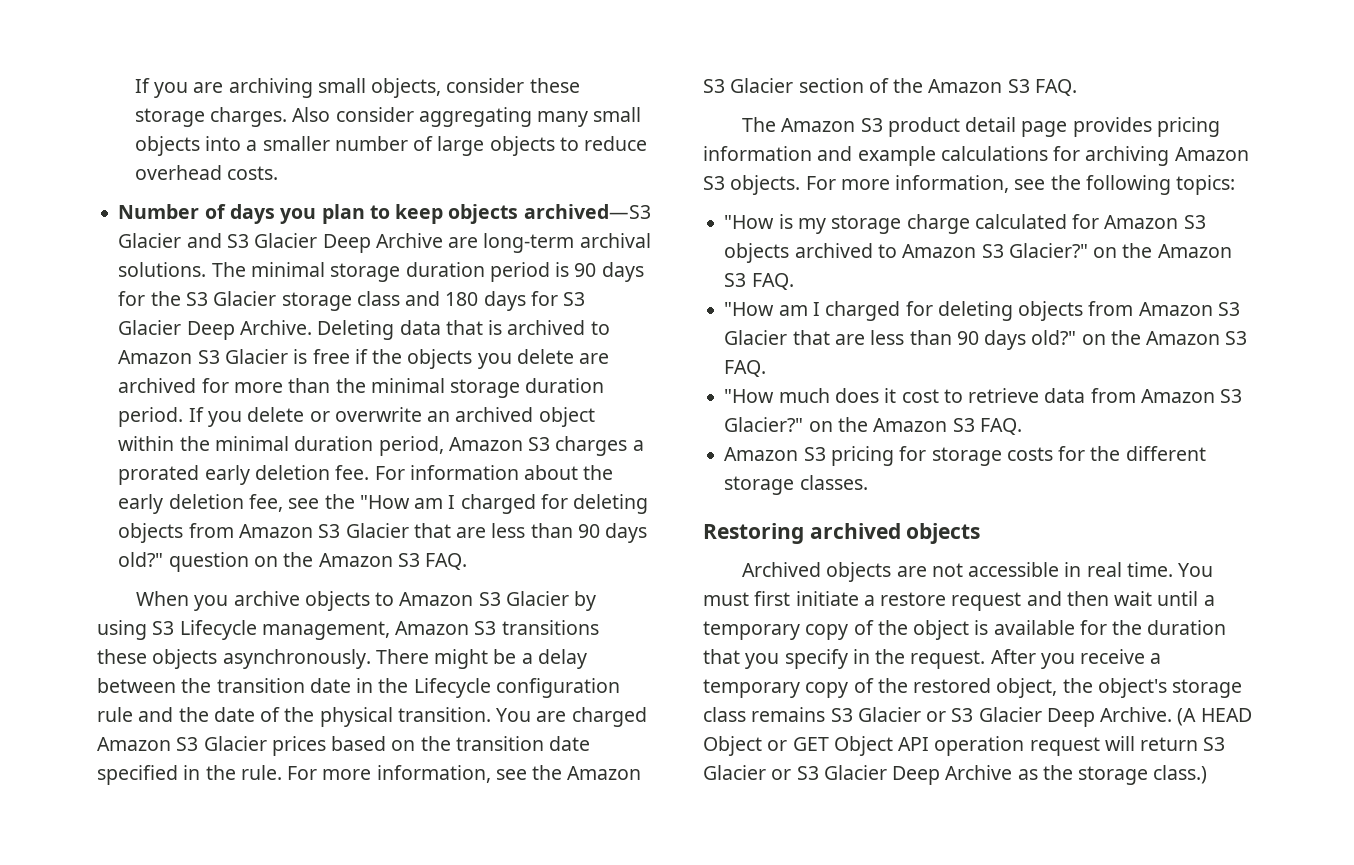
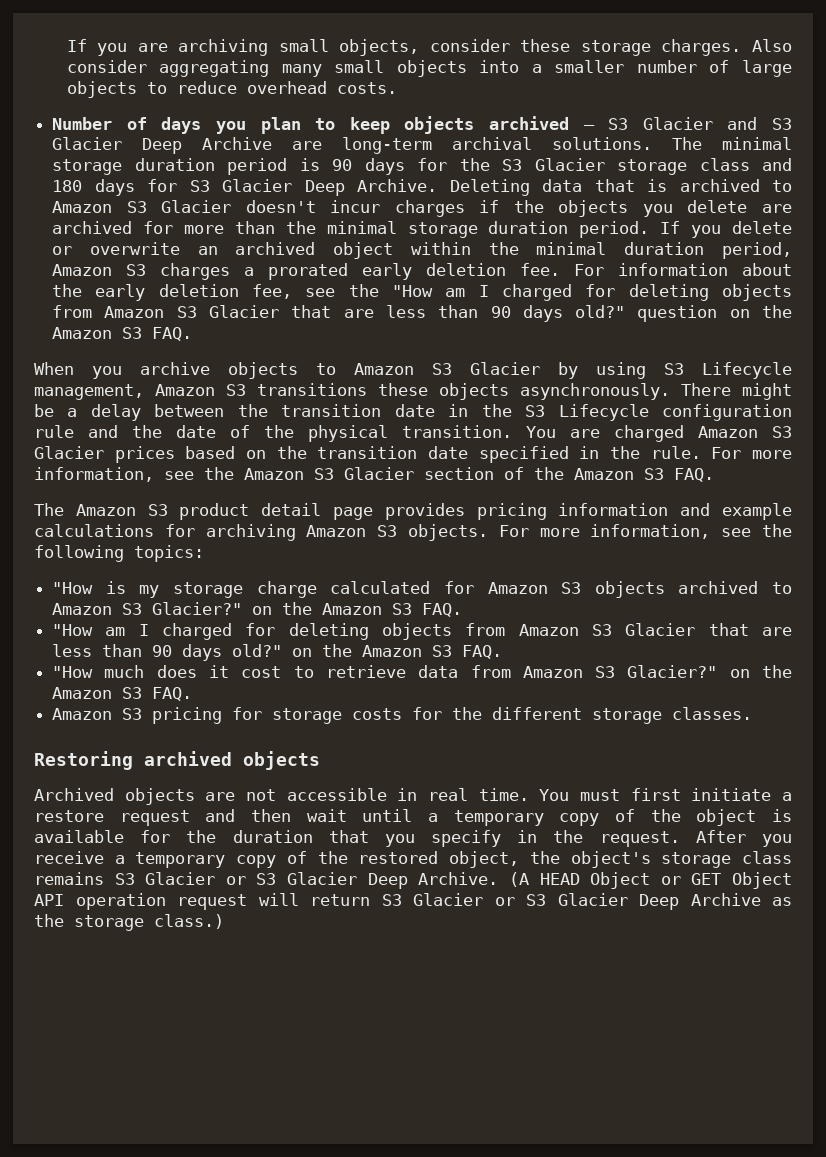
[523,204,651,219] archived—S3 -> [488,116,629,130] archived – S3
[293,349,350,364] is free -> [245,200,465,217] doesn't incur charges
(409, 685) none -> [525,405,546,417] S3

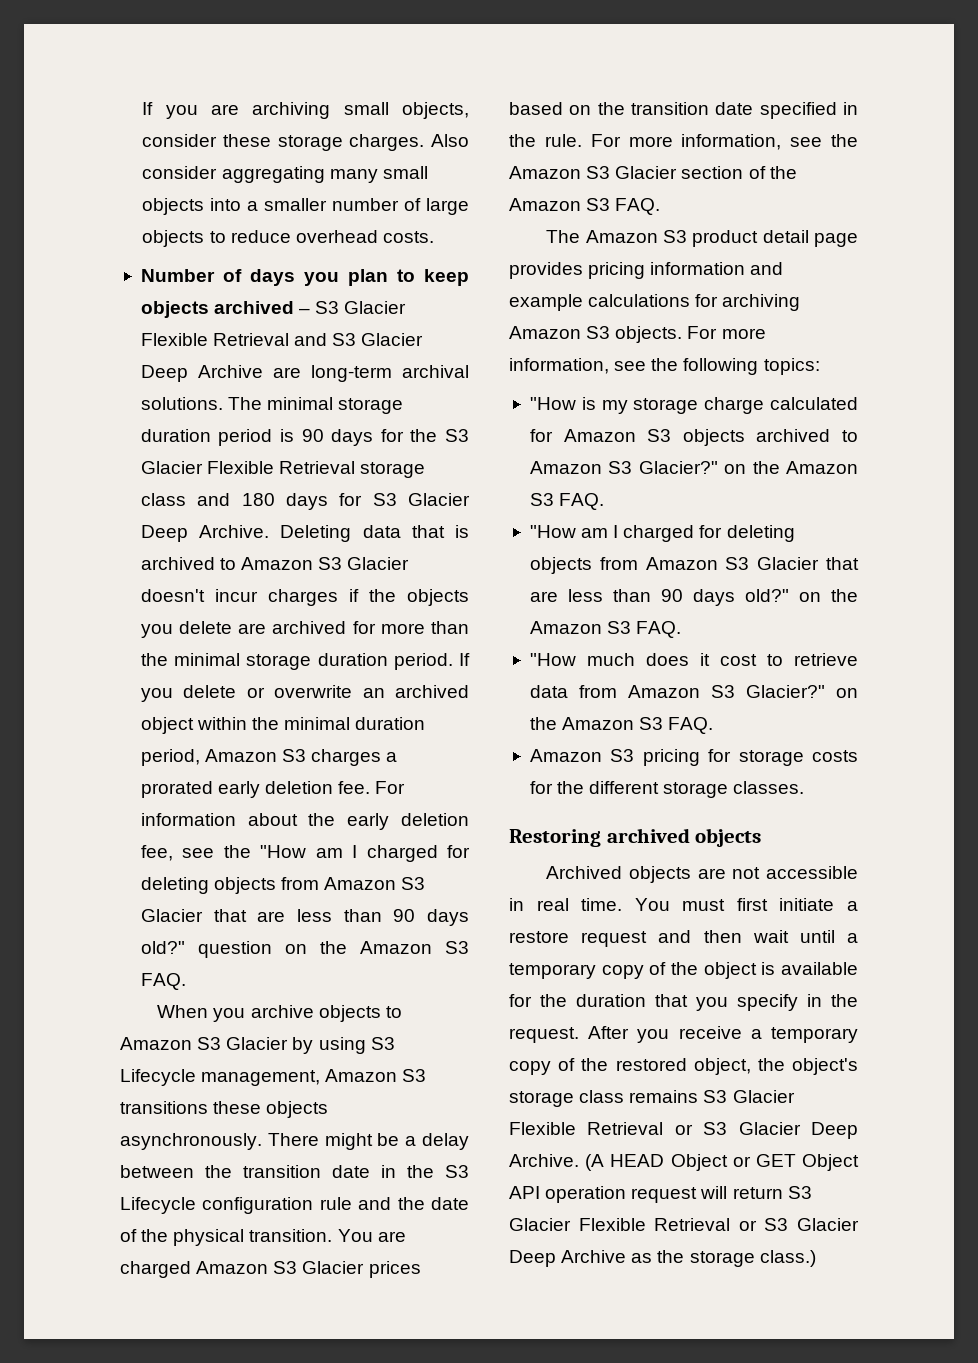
(713, 123) none -> [140,333,290,346] Flexible Retrieval
(605, 164) none -> [207,461,356,474] Flexible Retrieval
(216, 878) none -> [509,1122,664,1135] Flexible Retrieval
(483, 899) none -> [578,1218,731,1231] Flexible Retrieval

